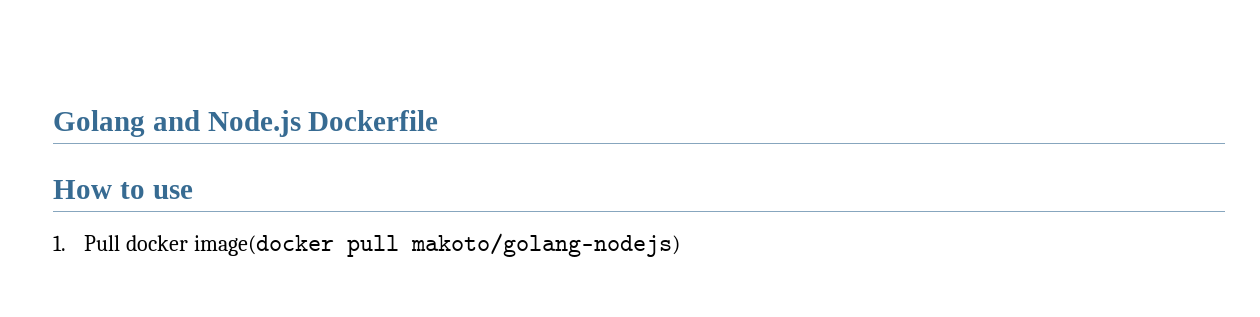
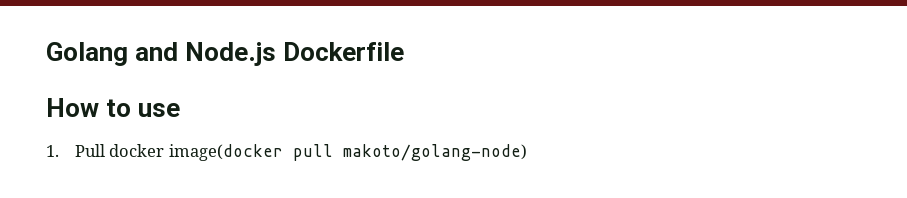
[410,233,680,257] makoto/golang-nodejs) -> [342,144,527,161] makoto/golang-node)

